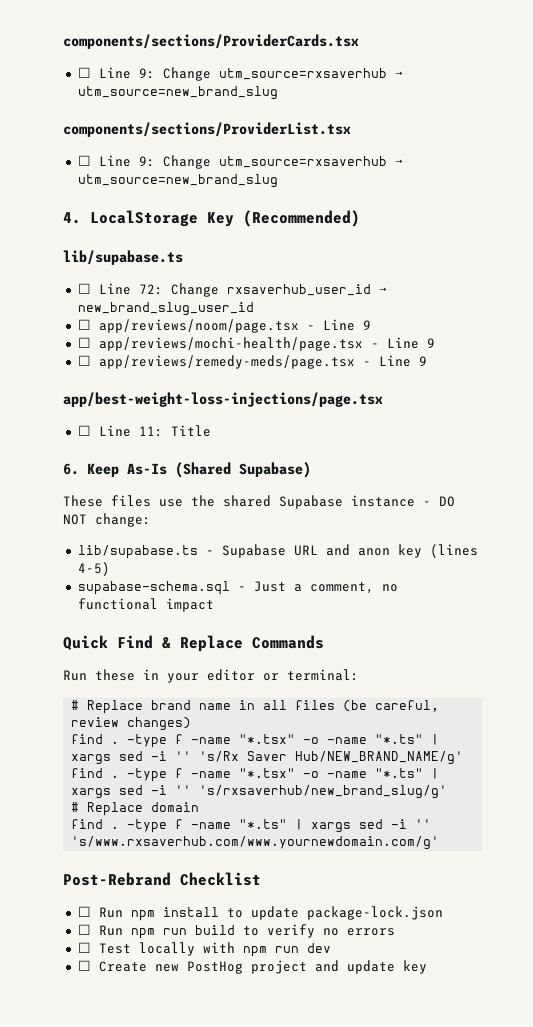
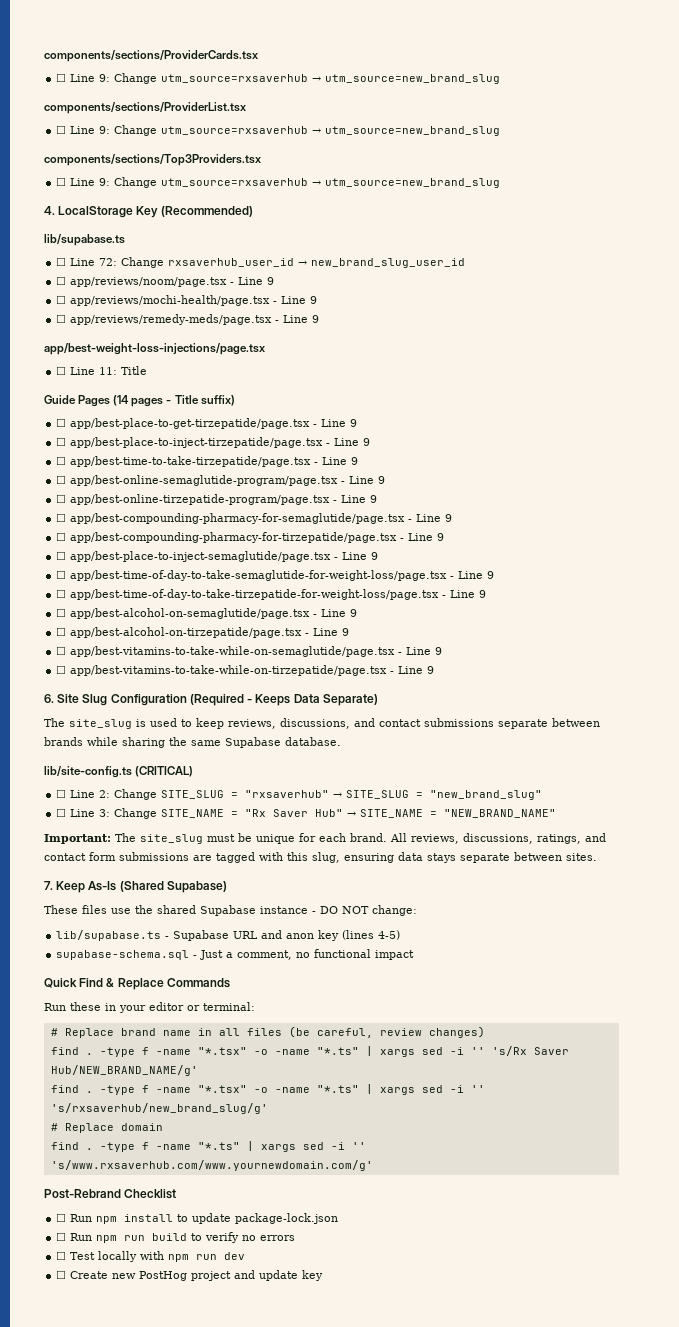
(278, 181) none -> [44,154,261,166] [56,177,501,188] // components/sections/Top3Providers.tsx // ☐ Line 9: Change utm_source=rxsaverhub → utm_source=new_brand_slug
[63,463,79,475] 6. -> [44,395,235,407] [56,418,358,429] [56,437,371,448] [56,456,359,467] [56,475,386,486] [56,494,378,505] [56,513,453,524] [56,532,445,543] [56,551,379,562] [56,570,495,581] [56,589,487,600] [56,608,358,619] [56,627,350,638] [56,646,443,657] [56,665,435,676] [44,694,378,706] [44,718,600,729] [44,737,341,748] [44,766,194,778] [56,789,543,800] [56,808,557,819] [44,833,606,844] [44,852,597,863] [44,881,53,890] Guide Pages (14 pages - Title suffix) // ☐ app/best-place-to-get-tirzepatide/page.tsx - Line 9 // ☐ app/best-place-to-inject-tirzepatide/page.tsx - Line 9 // ☐ app/best-time-to-take-tirzepatide/page.tsx - Line 9 // ☐ app/best-online-semaglutide-program/page.tsx - Line 9 // ☐ app/best-online-tirzepatide-program/page.tsx - Line 9 // ☐ app/best-compounding-pharmacy-for-semaglutide/page.tsx - Line 9 // ☐ app/best-compounding-pharmacy-for-tirzepatide/page.tsx - Line 9 // ☐ app/best-place-to-inject-semaglutide/page.tsx - Line 9 // ☐ app/best-time-of-day-to-take-semaglutide-for-weight-loss/page.tsx - Line 9 // ☐ app/best-time-of-day-to-take-tirzepatide-for-weight-loss/page.tsx - Line 9 // ☐ app/best-alcohol-on-semaglutide/page.tsx - Line 9 // ☐ app/best-alcohol-on-tirzepatide/page.tsx - Line 9 // ☐ app/best-vitamins-to-take-while-on-semaglutide/page.tsx - Line 9 // ☐ app/best-vitamins-to-take-while-on-tirzepatide/page.tsx - Line 9 // 6. Site Slug Configuration (Required - Keeps Data Separate) // The site_slug is used to keep reviews, discussions, and contact submissions separate between brands while sharing the same Supabase database. // lib/site-config.ts (CRITICAL) // ☐ Line 2: Change SITE_SLUG = "rxsaverhub" → SITE_SLUG = "new_brand_slug" // ☐ Line 3: Change SITE_NAME = "Rx Saver Hub" → SITE_NAME = "NEW_BRAND_NAME" // Important: The site_slug must be unique for each brand. All reviews, discussions, ratings, and contact form submissions are tagged with this slug, ensuring data stays separate between sites. // 7.

